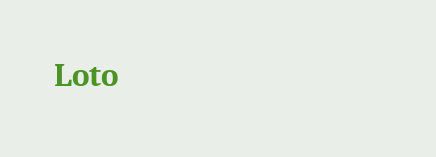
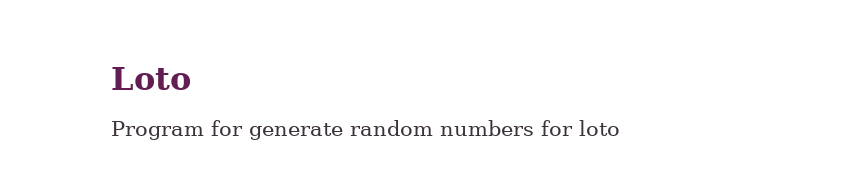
(118, 75) none -> [111,120,620,140] // Program for generate random numbers for loto

